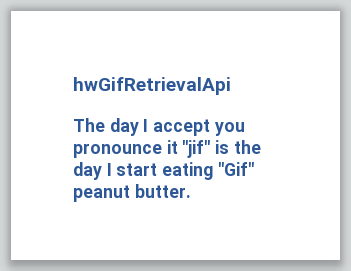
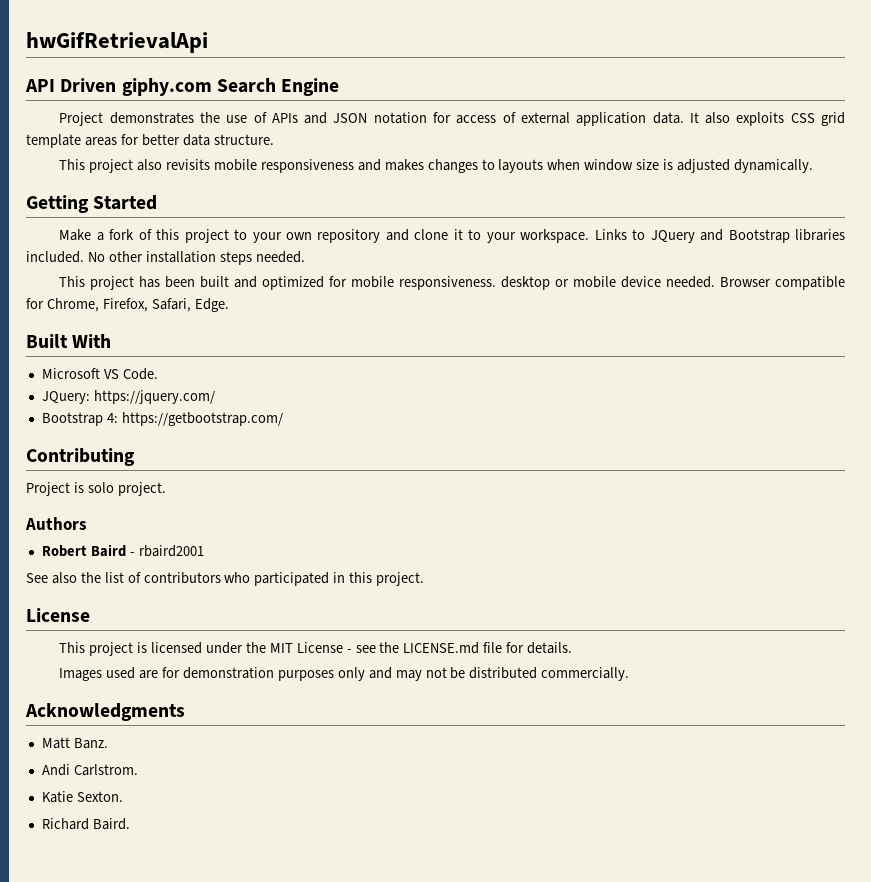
[73,118,245,136] [73,140,261,158] [73,162,254,180] [73,184,191,202] The day I accept you pronounce it "jif" is the day I start eating "Gif" peanut butter. -> [25,78,340,96] [59,112,846,126] [26,134,274,148] [59,159,813,173] [26,195,158,213] [59,229,845,243] [26,251,305,265] [59,276,845,290] [26,298,229,312] [26,334,112,348] [41,368,158,380] [41,390,215,404] [41,412,283,426] [26,448,135,466] [26,482,166,496] [25,517,87,530] [41,544,204,557] [26,572,425,586] [26,608,90,622] [59,642,573,656] [59,667,630,681] [25,703,185,721] [41,737,108,749] [41,764,138,776] [41,791,123,803] [41,818,130,830] API Driven giphy.com Search Engine // Project demonstrates the use of APIs and JSON notation for access of external application data. It also exploits CSS grid template areas for better data structure. // This project also revisits mobile responsiveness and makes changes to layouts when window size is adjusted dynamically. // Getting Started // Make a fork of this project to your own repository and clone it to your workspace. Links to JQuery and Bootstrap libraries included. No other installation steps needed. // This project has been built and optimized for mobile responsiveness. desktop or mobile device needed. Browser compatible for Chrome, Firefox, Safari, Edge. // Built With // Microsoft VS Code. // JQuery: https://jquery.com/ // Bootstrap 4: https://getbootstrap.com/ // Contributing // Project is solo project. // Authors // Robert Baird - rbaird2001 // See also the list of contributors who participated in this project. // License // This project is licensed under the MIT License - see the LICENSE.md file for details. // Images used are for demonstration purposes only and may not be distributed commercially. // Acknowledgments // Matt Banz. // Andi Carlstrom. // Katie Sexton. // Richard Baird.

